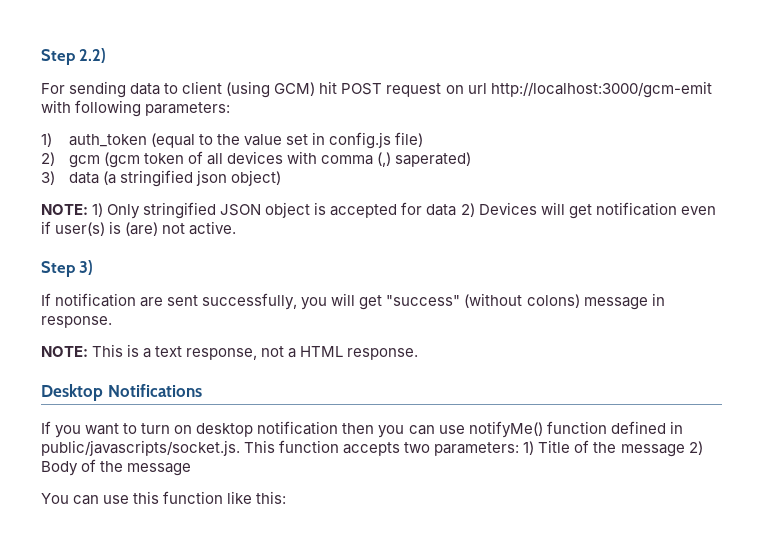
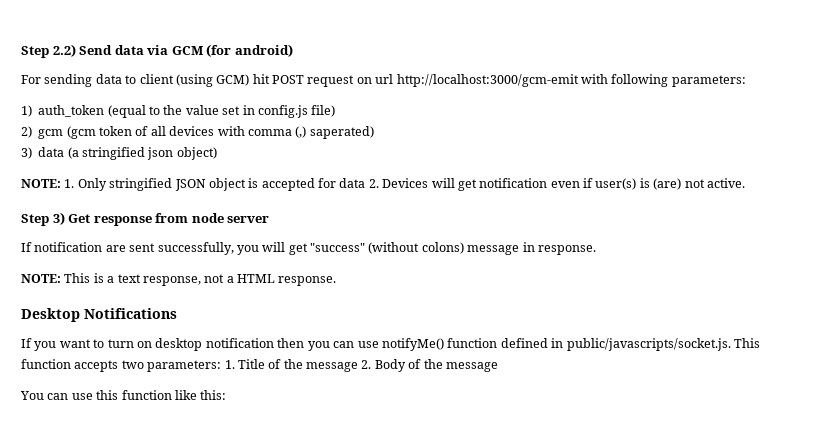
(107, 55) none -> [79,44,293,57] Send data via GCM (for android)
[92,203,104,217] 1) -> [64,179,75,188] 1.
[460,203,475,217] 2) -> [368,179,379,188] 2.
(94, 267) none -> [68,213,270,226] Get response from node server
[523,441,535,455] 1) -> [224,360,235,369] 1.
[688,441,703,455] 2) -> [361,360,372,369] 2.

